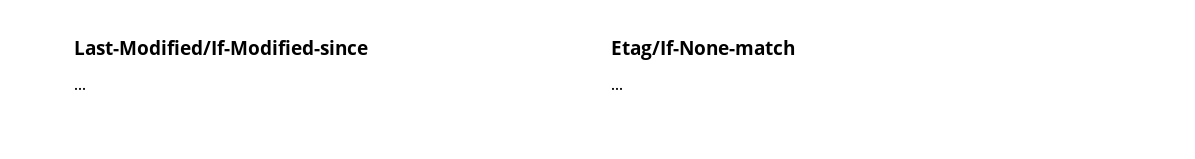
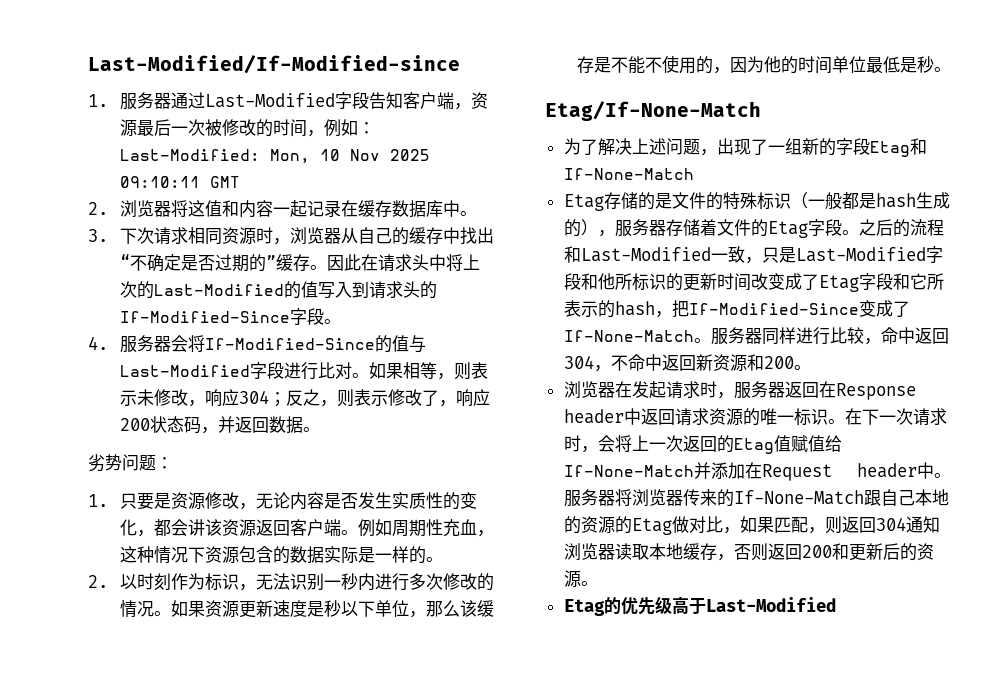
[74,87,86,90] [611,40,795,60] [611,87,623,90] ... // Etag/If-None-match // ... -> [88,92,488,110] [119,119,375,137] [119,149,430,164] [119,176,240,188] [88,200,477,218] [88,227,494,245] [119,254,480,272] [119,281,437,299] [119,308,341,325] [88,335,426,353] [119,362,488,380] [119,389,490,407] [119,416,320,434] [88,454,173,472] [88,492,477,510] [119,519,494,537] [119,546,443,564] [88,573,494,591] [119,600,494,618] [576,55,951,74] [545,101,761,121] [563,138,927,157] [563,168,694,180] [563,192,950,211] [563,219,944,238] [563,246,943,264] [563,273,944,292] [563,300,910,318] [563,327,949,345] [563,354,811,372] [563,381,916,400] [563,408,947,426] [563,435,842,454] [563,462,951,481] [563,489,949,507] [563,516,940,535] [563,543,934,561] [563,570,598,588] [563,596,836,616] 1.服务器通过Last-Modified字段告知客户端，资源最后一次被修改的时间，例如：Last-Modified: Mon, 10 Nov 2025 09:10:11 GMT // 2.浏览器将这值和内容一起记录在缓存数据库中。 // 3.下次请求相同资源时，浏览器从自己的缓存中找出“不确定是否过期的”缓存。因此在请求头中将上次的Last-Modified的值写入到请求头的If-Modified-Since字段。 // 4.服务器会将If-Modified-Since的值与Last-Modified字段进行比对。如果相等，则表示未修改，响应304；反之，则表示修改了，响应200状态码，并返回数据。 // 劣势问题： // 1.只要是资源修改，无论内容是否发生实质性的变化，都会讲该资源返回客户端。例如周期性充血，这种情况下资源包含的数据实际是一样的。 // 2.以时刻作为标识，无法识别一秒内进行多次修改的情况。如果资源更新速度是秒以下单位，那么该缓存是不能不使用的，因为他的时间单位最低是秒。 // Etag/If-None-Match // 为了解决上述问题，出现了一组新的字段Etag和If-None-Match // Etag存储的是文件的特殊标识（一般都是hash生成的），服务器存储着文件的Etag字段。之后的流程和Last-Modified一致，只是Last-Modified字段和他所标识的更新时间改变成了Etag字段和它所表示的hash，把If-Modified-Since变成了If-None-Match。服务器同样进行比较，命中返回304，不命中返回新资源和200。 // 浏览器在发起请求时，服务器返回在Response header中返回请求资源的唯一标识。在下一次请求时，会将上一次返回的Etag值赋值给If-None-Match并添加在Request header中。服务器将浏览器传来的If-None-Match跟自己本地的资源的Etag做对比，如果匹配，则返回304通知浏览器读取本地缓存，否则返回200和更新后的资源。 // Etag的优先级高于Last-Modified

